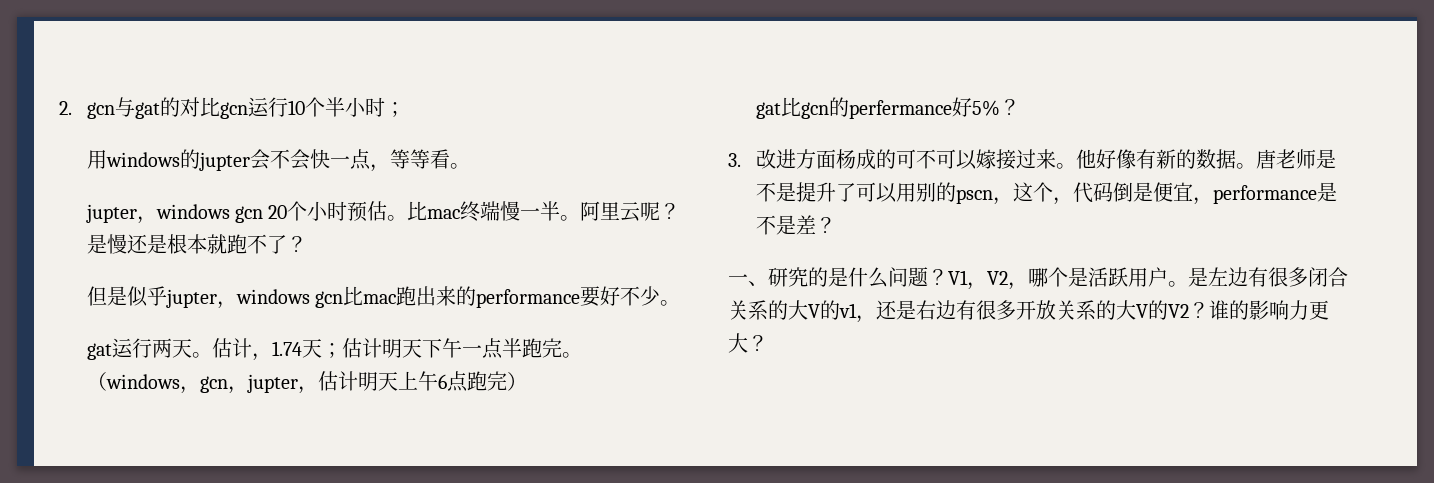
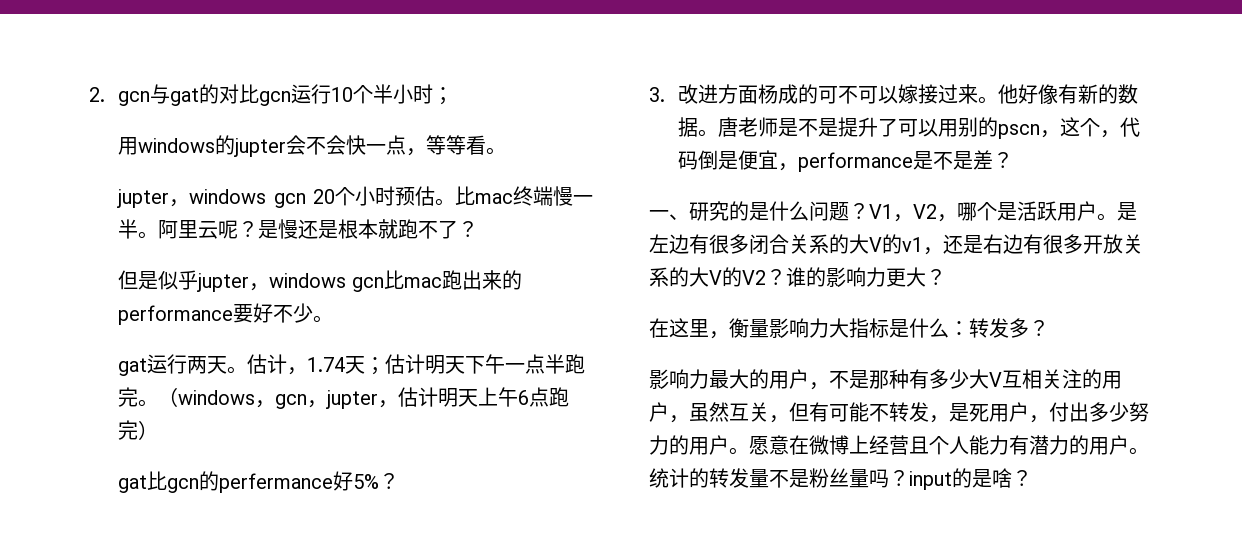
(768, 343) none -> [649,318,1049,339] [649,369,1122,390] [649,402,1149,423] [649,435,1149,455] [649,468,1032,490] // 在这里，衡量影响力大指标是什么：转发多？ // 影响力最大的用户，不是那种有多少大V互相关注的用户，虽然互关，但有可能不转发，是死用户，付出多少努力的用户。愿意在微博上经营且个人能力有潜力的用户。统计的转发量不是粉丝量吗？input的是啥？

